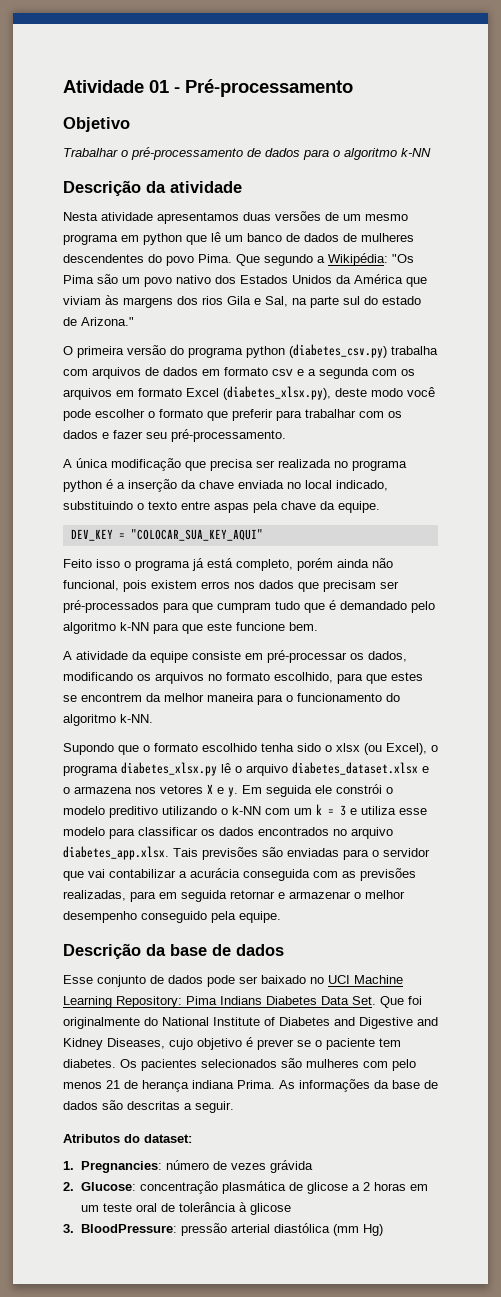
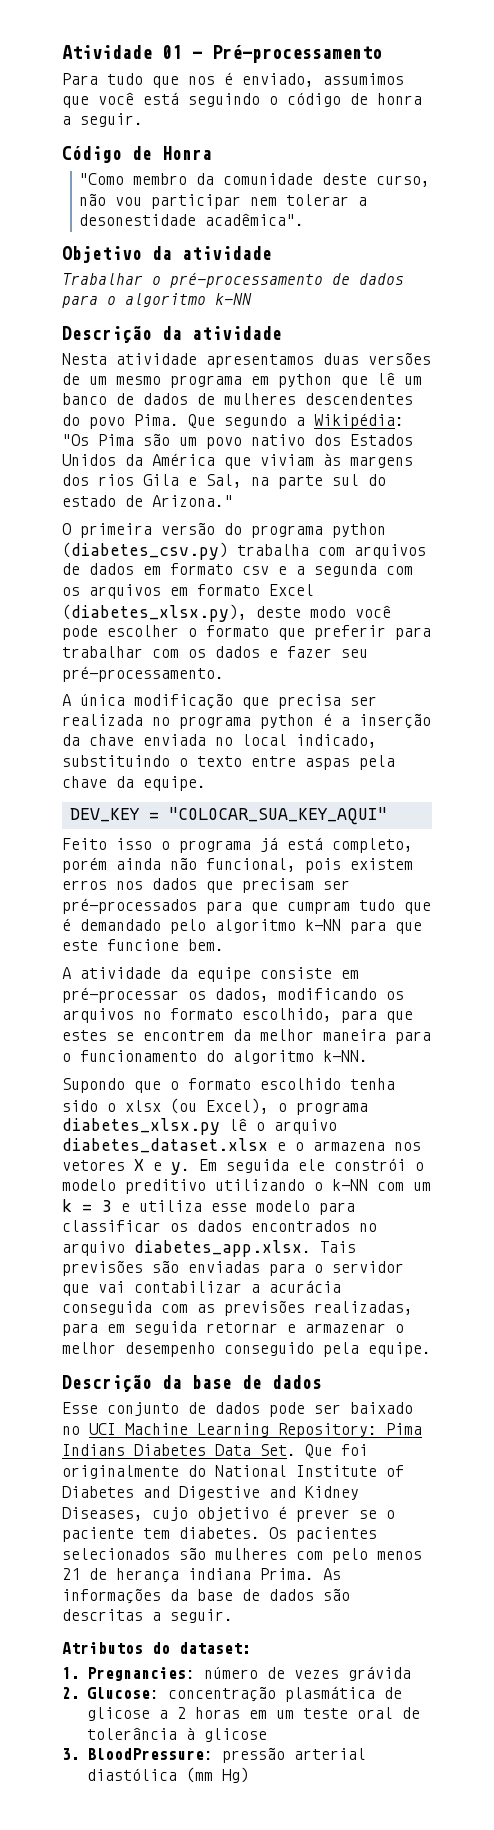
(353, 88) none -> [62,72,404,88] [62,92,422,108] [62,113,143,127] [62,146,212,163] [79,173,431,187] [79,193,368,209] [79,213,305,226] // Para tudo que nos é enviado, assumimos que você está seguindo o código de honra a seguir. // Código de Honra // "Como membro da comunidade deste curso, não vou participar nem tolerar a desonestidade acadêmica".
(130, 124) none -> [152,246,272,260] da atividade

